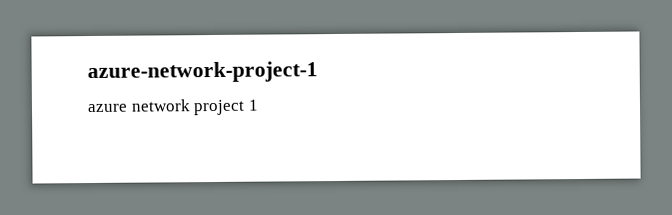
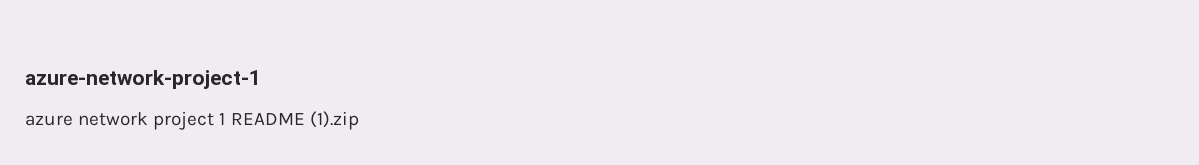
(259, 105) none -> [230,111,359,130] README (1).zip

